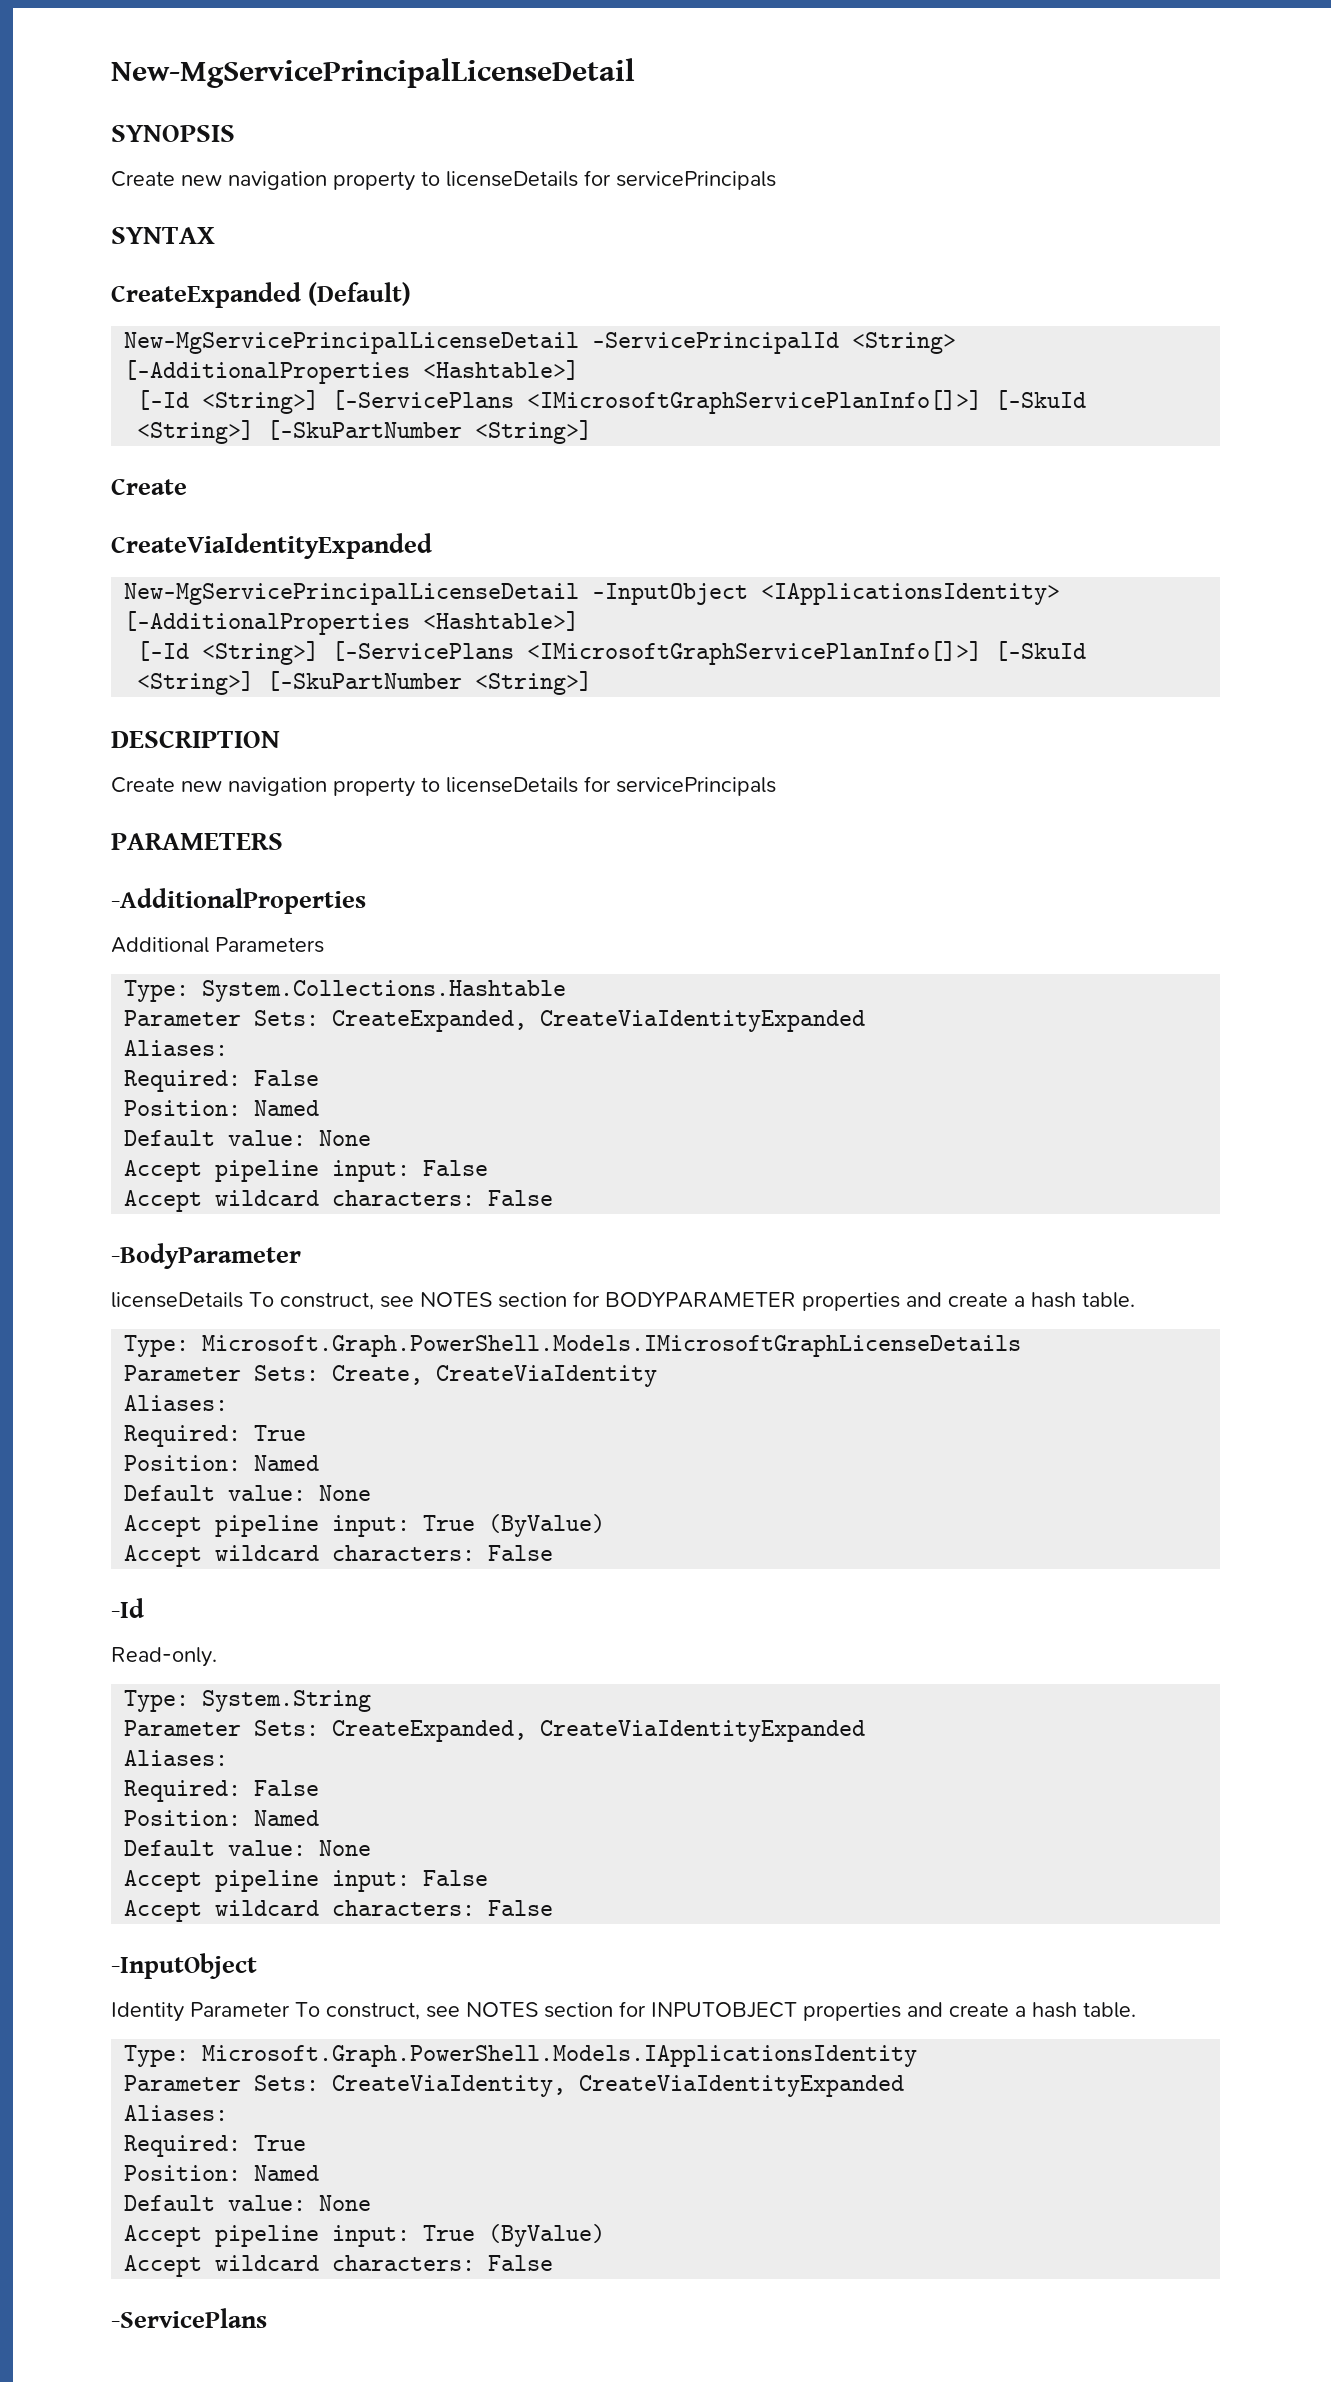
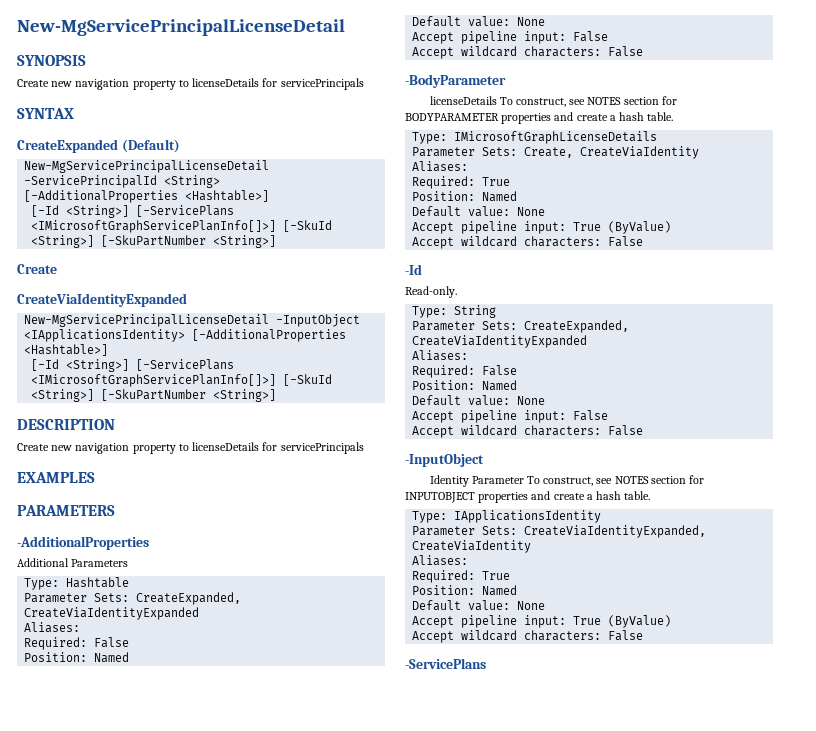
(776, 786) none -> [17,472,95,483] // EXAMPLES
[202,980,567,1002] System.Collections.Hashtable -> [66,577,130,588] Hashtable
[202,1335,1022,1357] Microsoft.Graph.PowerShell.Models.IMicrosoftGraphLicenseDetails -> [454,131,658,144] IMicrosoftGraphLicenseDetails
[202,1690,372,1712] System.String -> [454,305,497,318] String
[202,2045,918,2067] [124,2075,905,2097] Microsoft.Graph.PowerShell.Models.IApplicationsIdentity // Parameter Sets: CreateViaIdentity, CreateViaIdentityExpanded -> [454,510,602,523] [412,525,707,538] [412,540,532,553] IApplicationsIdentity // Parameter Sets: CreateViaIdentityExpanded, CreateViaIdentity

